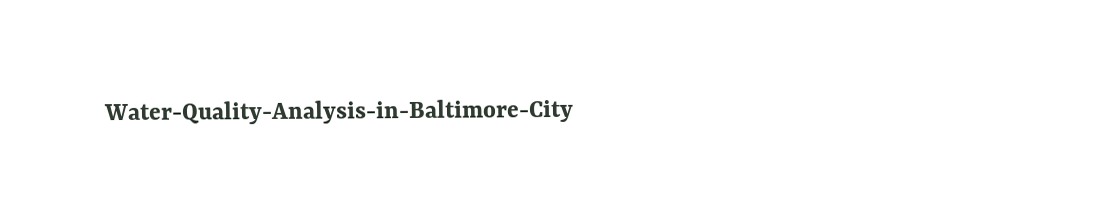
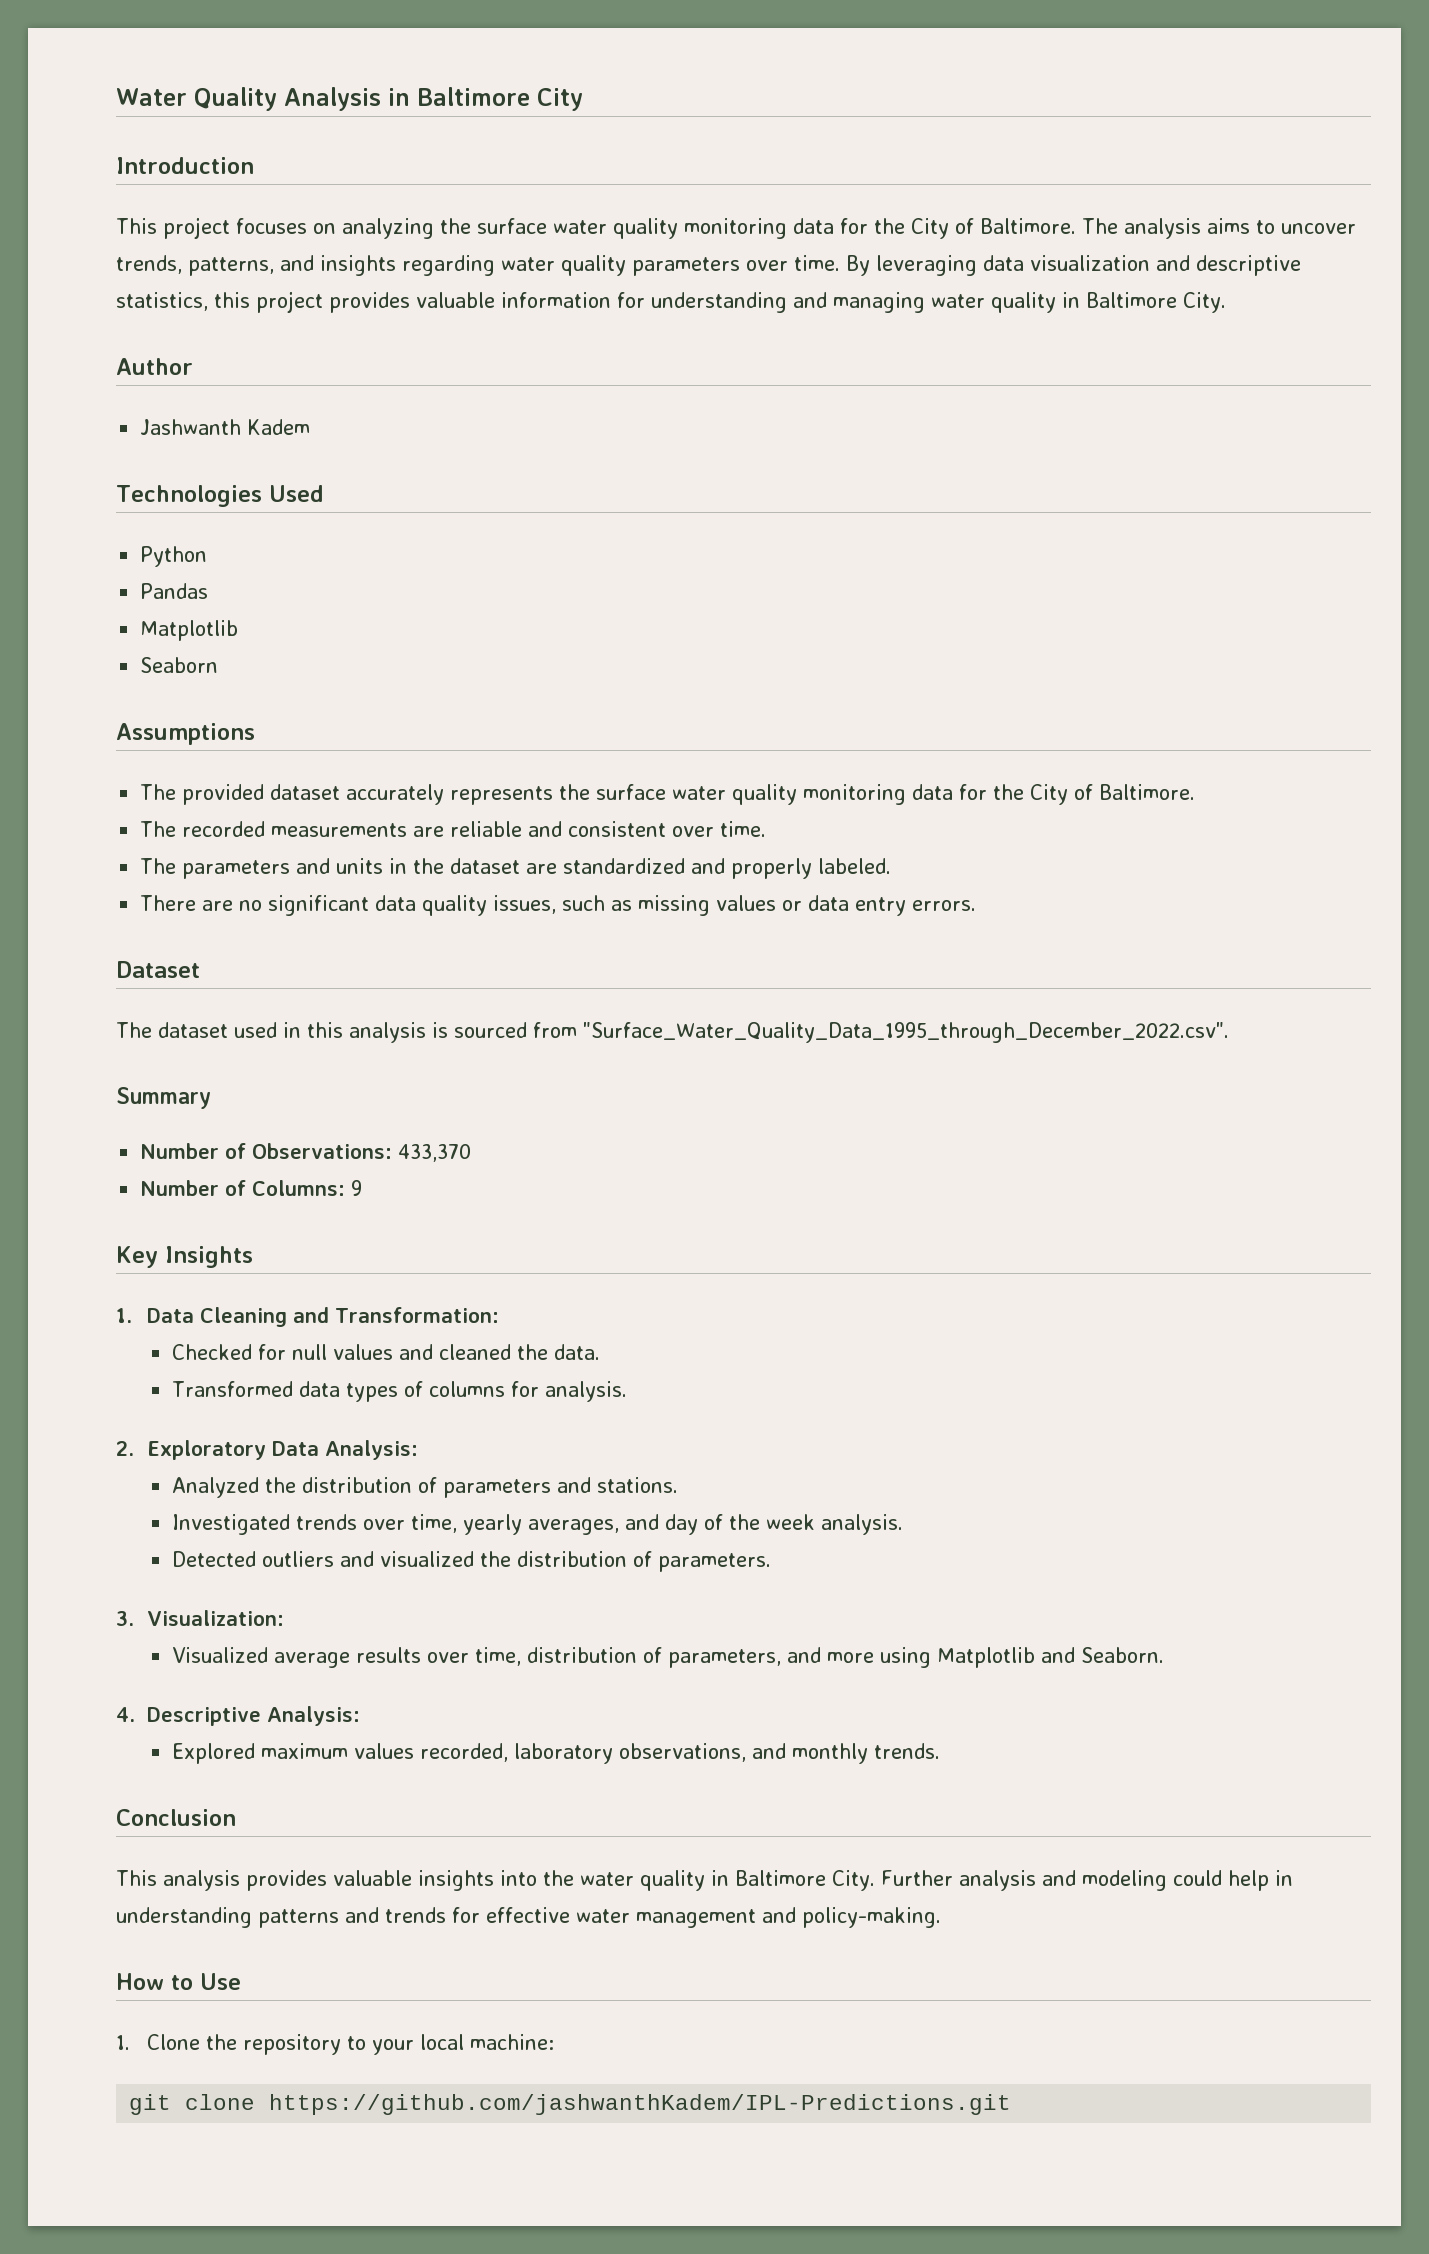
[103,98,574,126] Water-Quality-Analysis-in-Baltimore-City -> [116,87,583,111] [116,157,254,174] [116,217,1356,239] [116,255,1301,276] [116,291,1226,313] [116,358,193,375] [140,419,311,435] [116,485,324,507] [140,546,208,567] [140,583,209,599] [140,620,239,641] [140,657,219,673] [116,723,255,745] [140,784,1196,805] [140,821,767,837] [140,858,892,879] [140,895,977,916] [116,961,200,978] [116,1022,1229,1043] [116,1087,211,1109] [140,1143,472,1162] [140,1180,363,1196] [116,1246,253,1268] [116,1307,500,1327] [171,1344,600,1360] [171,1381,627,1402] [116,1440,419,1460] [171,1477,678,1498] [171,1514,903,1535] [171,1551,771,1572] [116,1610,285,1626] [171,1647,1164,1668] [116,1706,361,1726] [171,1743,940,1764] [116,1809,236,1826] [116,1870,1293,1891] [116,1907,941,1928] [116,1973,241,1990] [116,2034,555,2055] [129,2094,1012,2115] Water Quality Analysis in Baltimore City // Introduction // This project focuses on analyzing the surface water quality monitoring data for the City of Baltimore. The analysis aims to uncover trends, patterns, and insights regarding water quality parameters over time. By leveraging data visualization and descriptive statistics, this project provides valuable information for understanding and managing water quality in Baltimore City. // Author // Jashwanth Kadem // Technologies Used // Python // Pandas // Matplotlib // Seaborn // Assumptions // The provided dataset accurately represents the surface water quality monitoring data for the City of Baltimore. // The recorded measurements are reliable and consistent over time. // The parameters and units in the dataset are standardized and properly labeled. // There are no significant data quality issues, such as missing values or data entry errors. // Dataset // The dataset used in this analysis is sourced from "Surface_Water_Quality_Data_1995_through_December_2022.csv". // Summary // Number of Observations: 433,370 // Number of Columns: 9 // Key Insights // 1. Data Cleaning and Transformation: // Checked for null values and cleaned the data. // Transformed data types of columns for analysis. // 2. Exploratory Data Analysis: // Analyzed the distribution of parameters and stations. // Investigated trends over time, yearly averages, and day of the week analysis. // Detected outliers and visualized the distribution of parameters. // 3. Visualization: // Visualized average results over time, distribution of parameters, and more using Matplotlib and Seaborn. // 4. Descriptive Analysis: // Explored maximum values recorded, laboratory observations, and monthly trends. // Conclusion // This analysis provides valuable insights into the water quality in Baltimore City. Further analysis and modeling could help in understanding patterns and trends for effective water management and policy-making. // How to Use // 1. Clone the repository to your local machine: // git clone https://github.com/jashwanthKadem/IPL-Predictions.git

